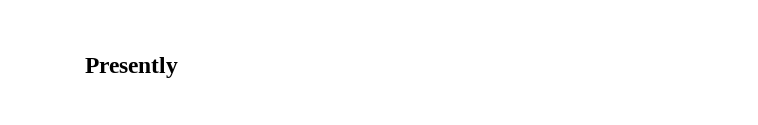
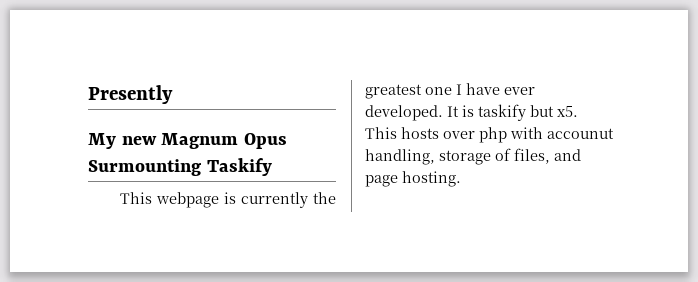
(178, 67) none -> [88,133,287,149] [88,158,272,176] [119,192,336,208] [365,83,535,99] [365,104,578,121] [365,127,614,143] [365,148,581,165] [365,171,461,187] // My new Magnum Opus Surmounting Taskify // This webpage is currently the greatest one I have ever developed. It is taskify but x5. This hosts over php with accounut handling, storage of files, and page hosting.

